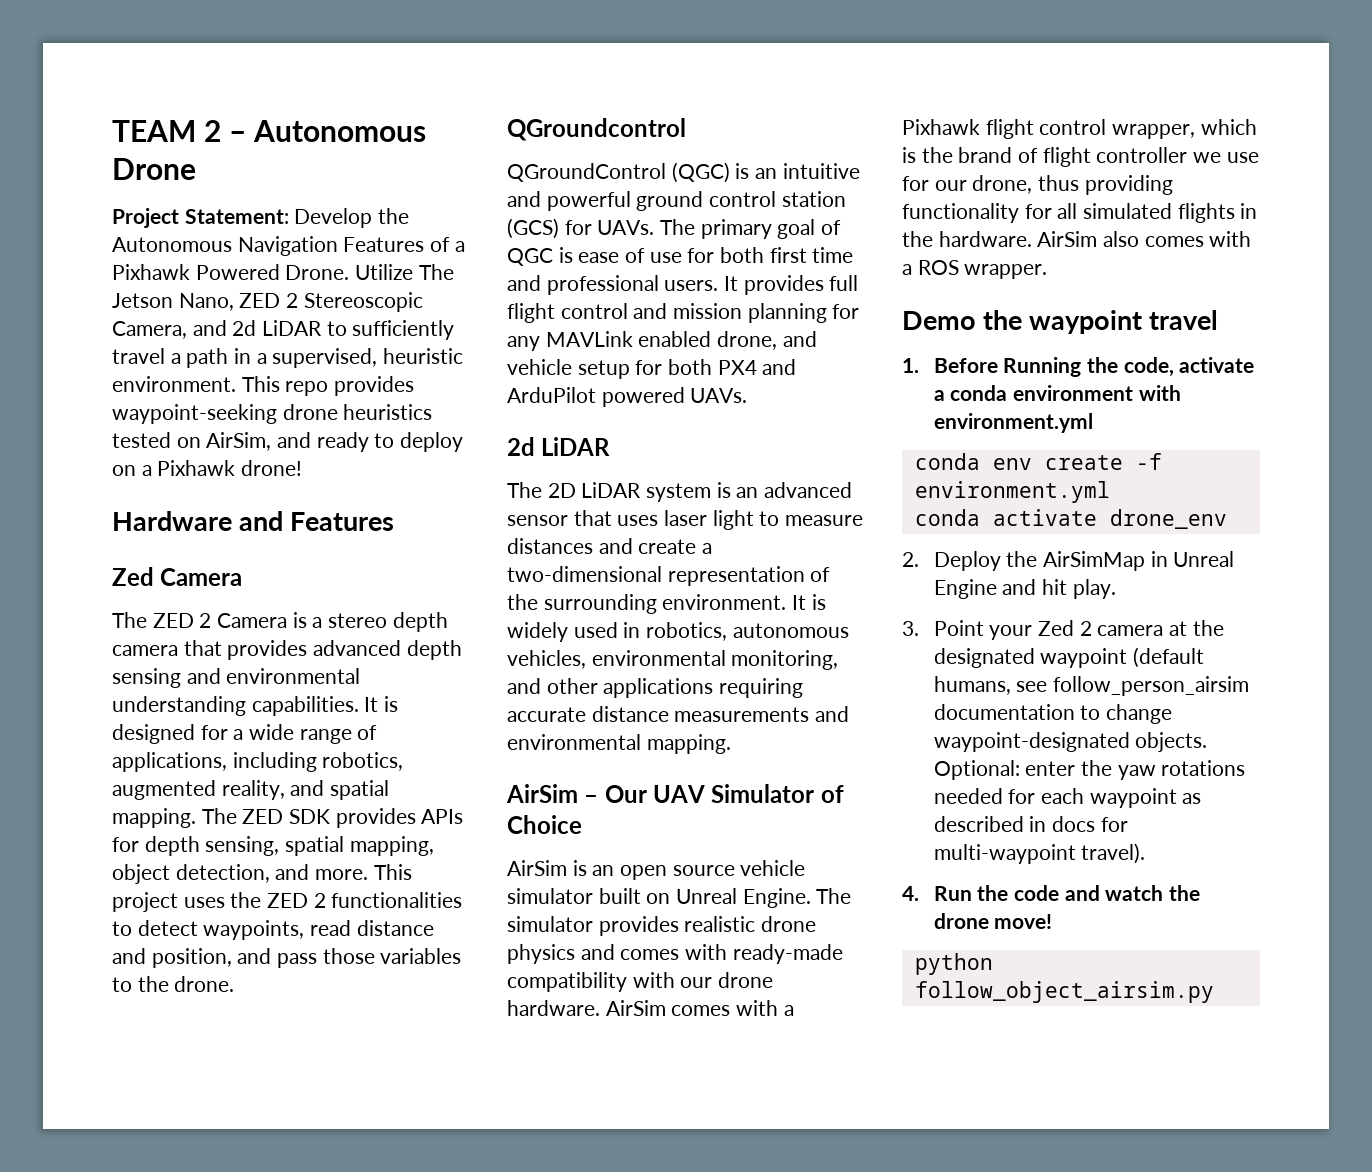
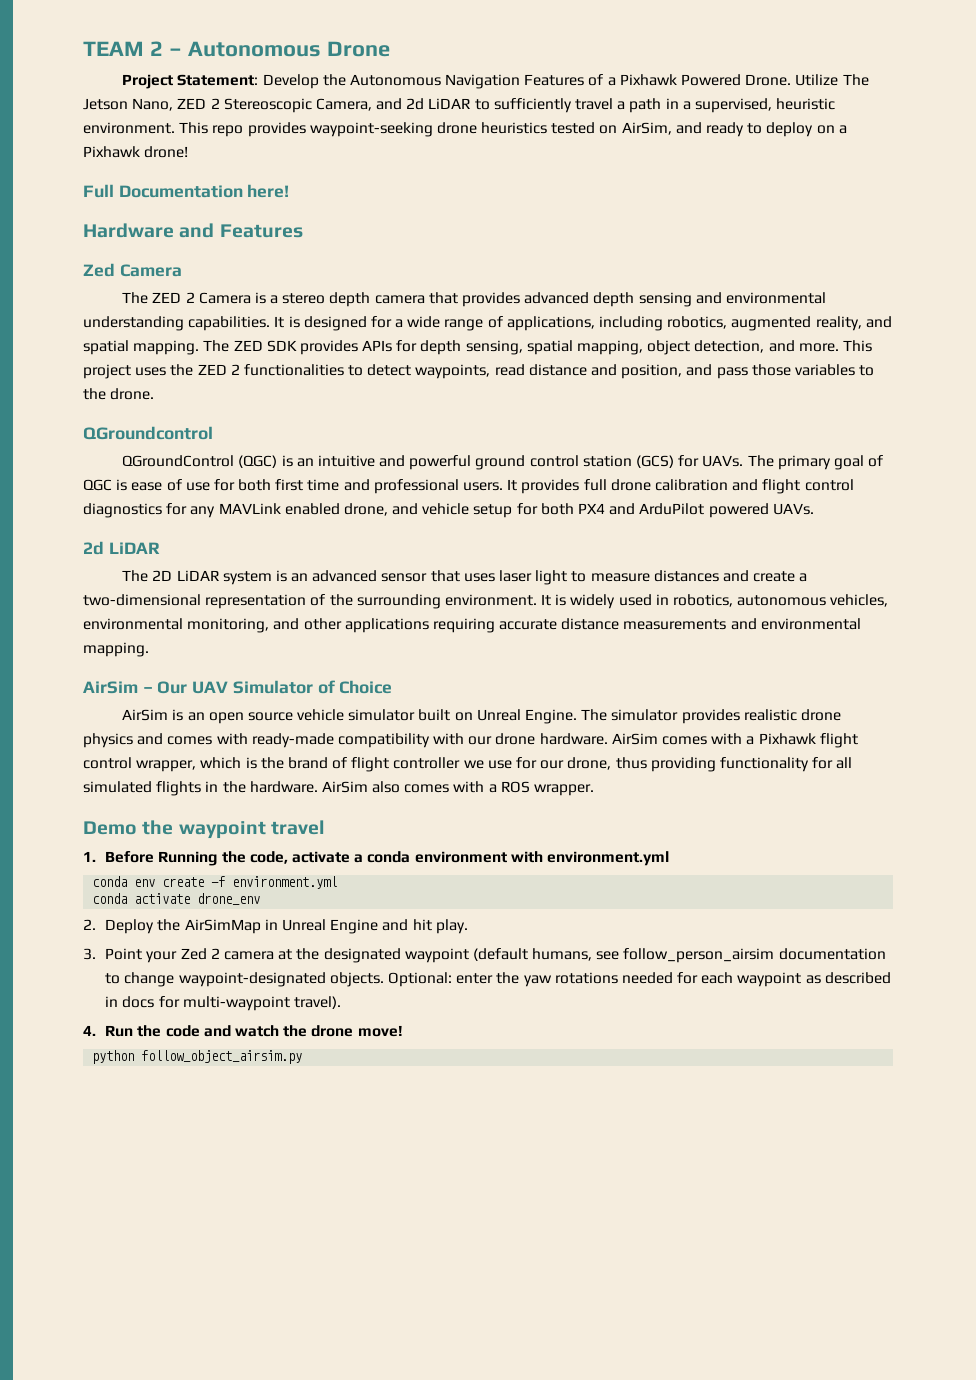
(303, 468) none -> [83,184,290,198] // Full Documentation here!
[507,303,827,323] flight control and mission planning -> [610,479,854,494] [83,503,162,518] drone calibration and flight control diagnostics

